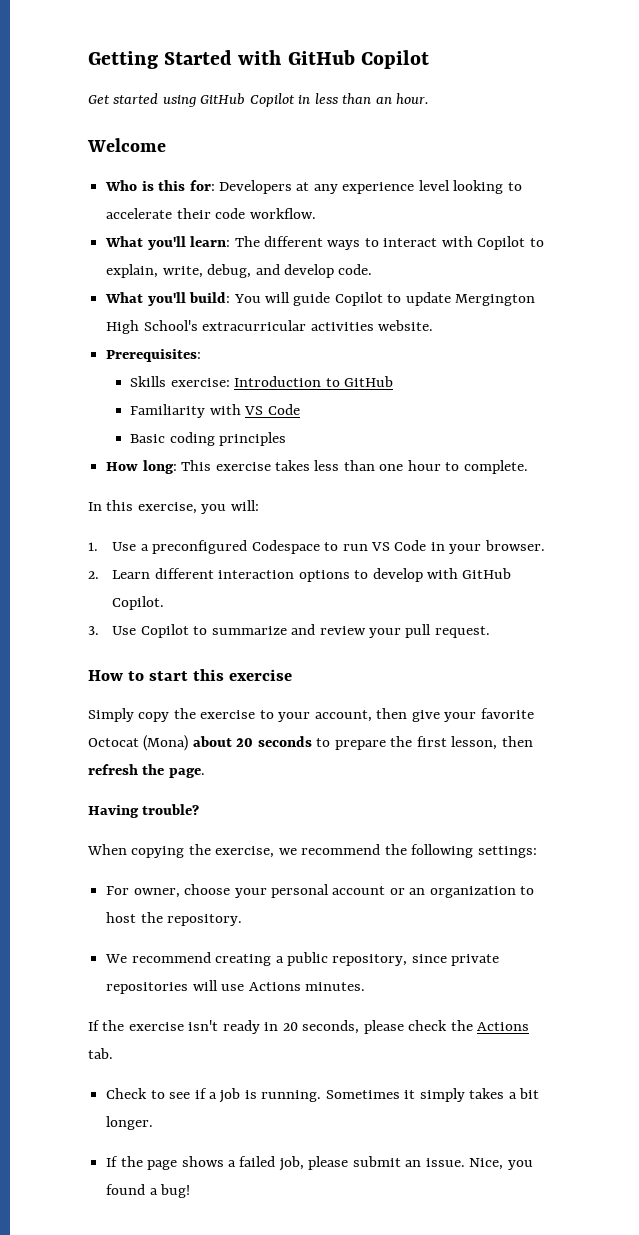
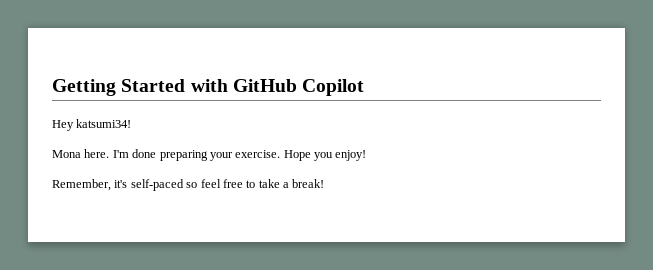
[88,93,430,107] [87,138,166,152] [105,180,522,194] [106,208,316,219] [105,236,544,250] [106,264,373,278] [105,292,536,306] [106,320,433,334] [106,349,202,362] [130,376,394,387] [130,404,300,418] [130,432,287,446] [106,460,528,474] [88,500,259,514] [88,540,545,554] [88,568,512,582] [112,596,165,610] [88,624,490,638] [88,669,292,681] [88,708,534,722] [88,735,533,751] [88,764,205,778] [88,804,200,818] [87,844,537,858] [106,884,535,898] [106,912,243,926] [105,952,500,966] [106,980,365,994] [88,1020,530,1034] [88,1048,113,1059] [106,1088,540,1103] [106,1116,154,1130] [106,1156,533,1171] [106,1184,191,1198] Get started using GitHub Copilot in less than an hour. // Welcome // Who is this for: Developers at any experience level looking to accelerate their code workflow. // What you'll learn: The different ways to interact with Copilot to explain, write, debug, and develop code. // What you'll build: You will guide Copilot to update Mergington High School's extracurricular activities website. // Prerequisites: // Skills exercise: Introduction to GitHub // Familiarity with VS Code // Basic coding principles // How long: This exercise takes less than one hour to complete. // In this exercise, you will: // 1. Use a preconfigured Codespace to run VS Code in your browser. // 2. Learn different interaction options to develop with GitHub Copilot. // 3. Use Copilot to summarize and review your pull request. // How to start this exercise // Simply copy the exercise to your account, then give your favorite Octocat (Mona) about 20 seconds to prepare the first lesson, then refresh the page. // Having trouble? // When copying the exercise, we recommend the following settings: // For owner, choose your personal account or an organization to host the repository. // We recommend creating a public repository, since private repositories will use Actions minutes. // If the exercise isn't ready in 20 seconds, please check the Actions tab. // Check to see if a job is running. Sometimes it simply takes a bit longer. // If the page shows a failed job, please submit an issue. Nice, you found a bug! -> [52,119,132,131] [52,149,367,161] [52,179,325,191] Hey katsumi34! // Mona here. I'm done preparing your exercise. Hope you enjoy! // Remember, it's self-paced so feel free to take a break!

